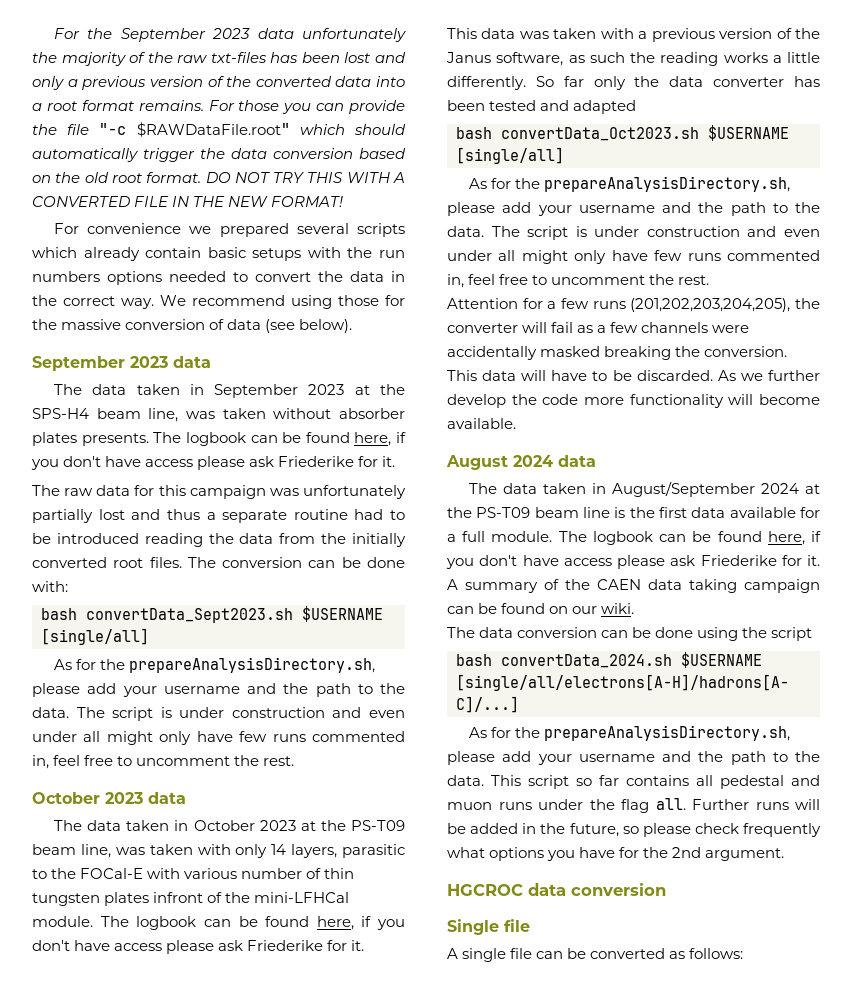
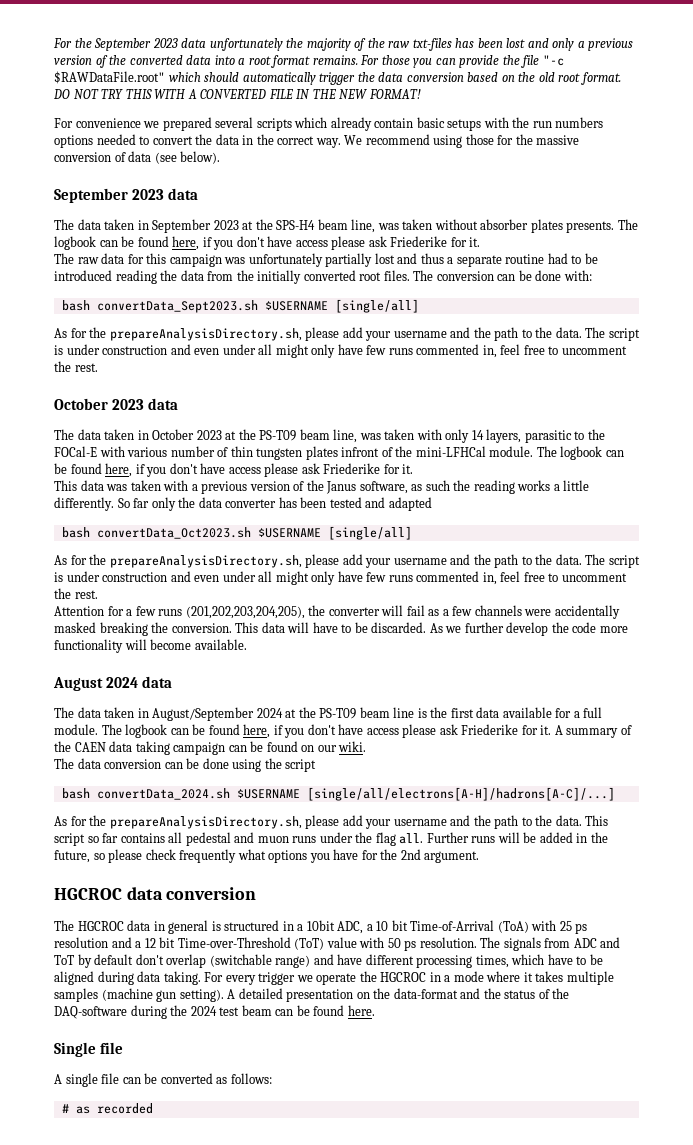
(666, 889) none -> [54,920,588,934] [54,937,621,951] [54,954,603,968] [54,971,614,985] [54,988,570,1002] [54,1005,375,1019] // The HGCROC data in general is structured in a 10bit ADC, a 10 bit Time-of-Arrival (ToA) with 25 ps resolution and a 12 bit Time-over-Threshold (ToT) value with 50 ps resolution. The signals from ADC and ToT by default don't overlap (switchable range) and have different processing times, which have to be aligned during data taking. For every trigger we operate the HGCROC in a mode where it takes multiple samples (machine gun setting). A detailed presentation on the data-format and the status of the DAQ-software during the 2024 test beam can be found here.
(744, 953) none -> [61,1103,153,1114] // # as recorded

